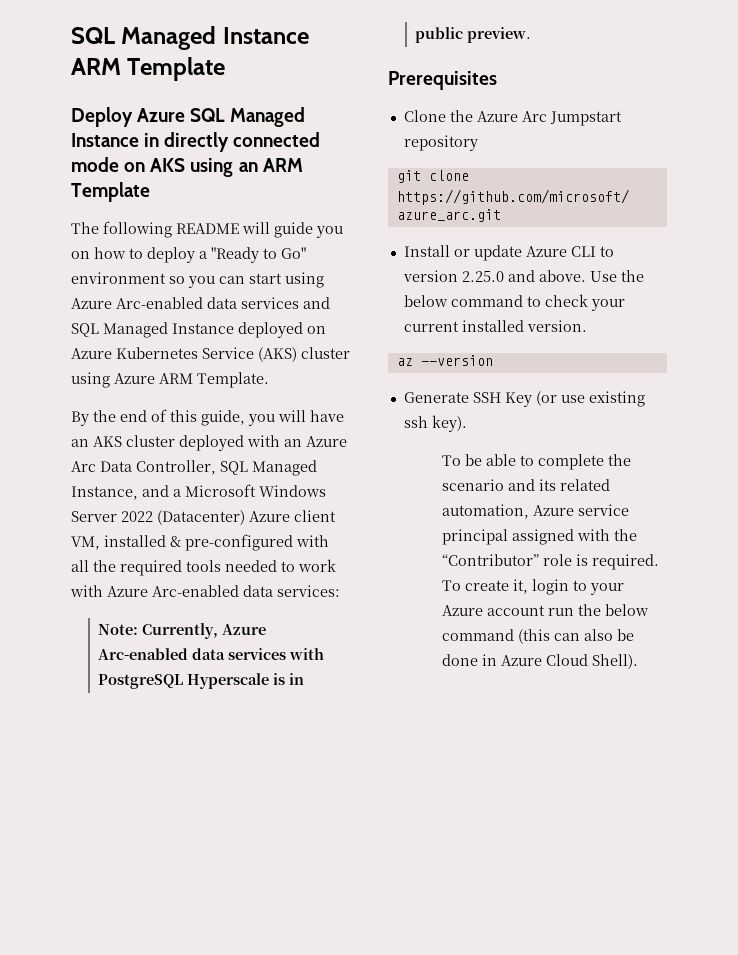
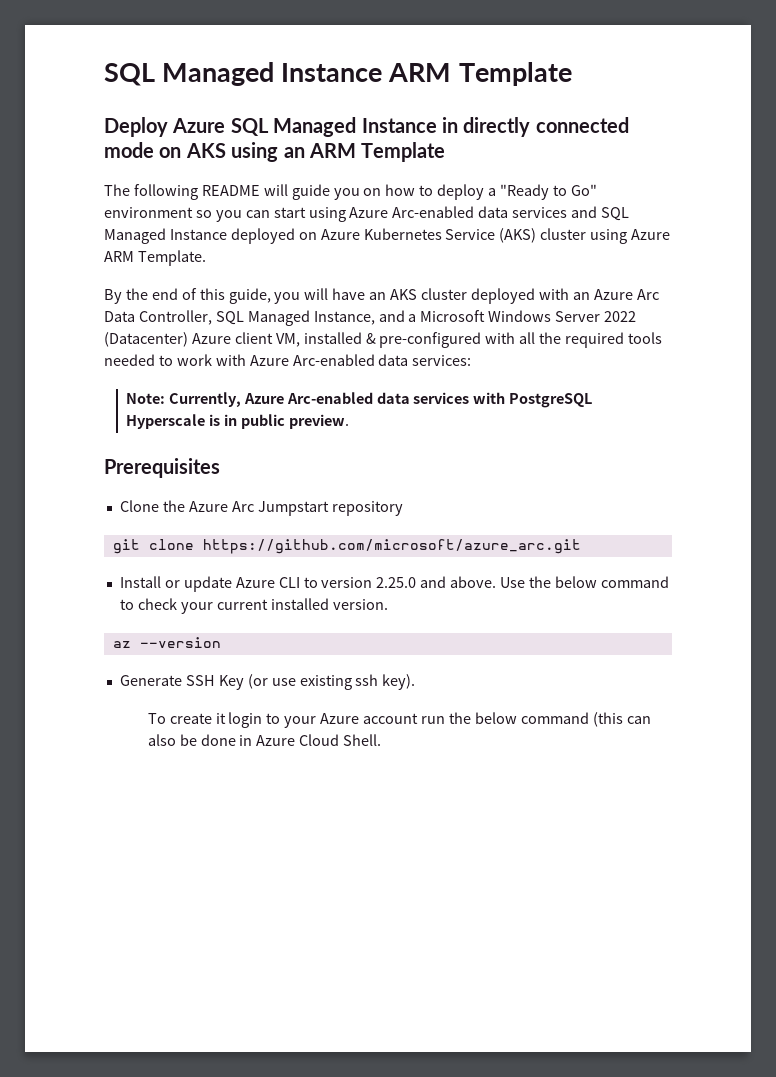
[464,454,631,470] [441,479,610,491] [441,504,629,519] [441,529,637,545] [441,554,659,570] [441,579,528,594] be able to complete the scenario and its related automation, Azure service principal assigned with the “Contributor” role is required. To create it, -> [169,713,226,724] create it
[591,654,638,669] Shell). -> [343,734,382,746] Shell.

